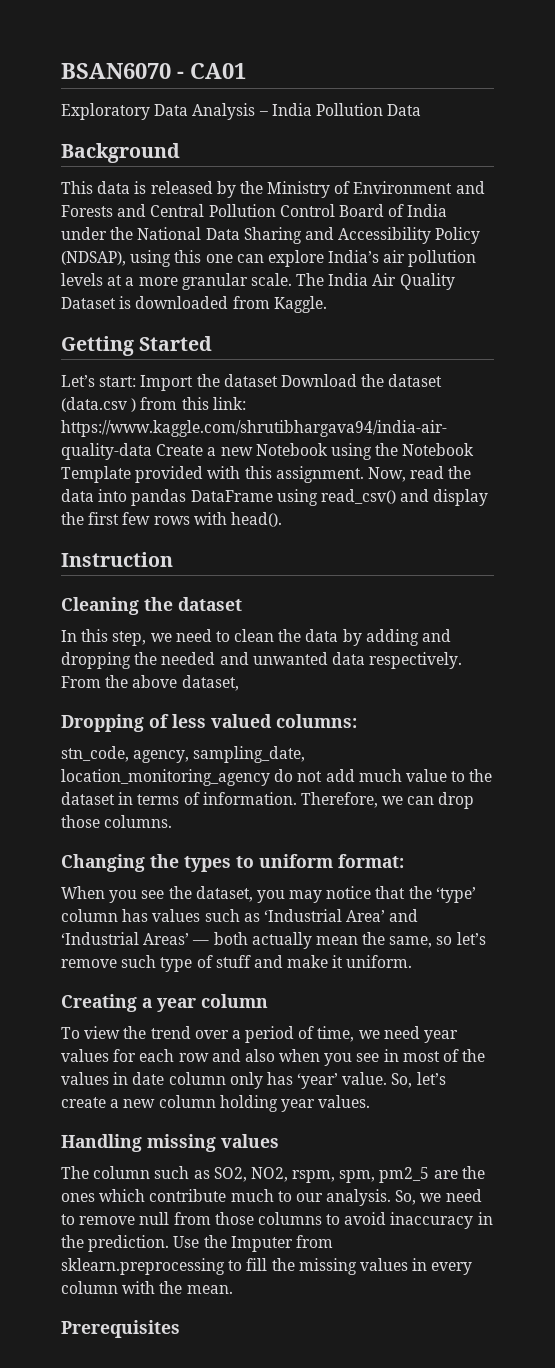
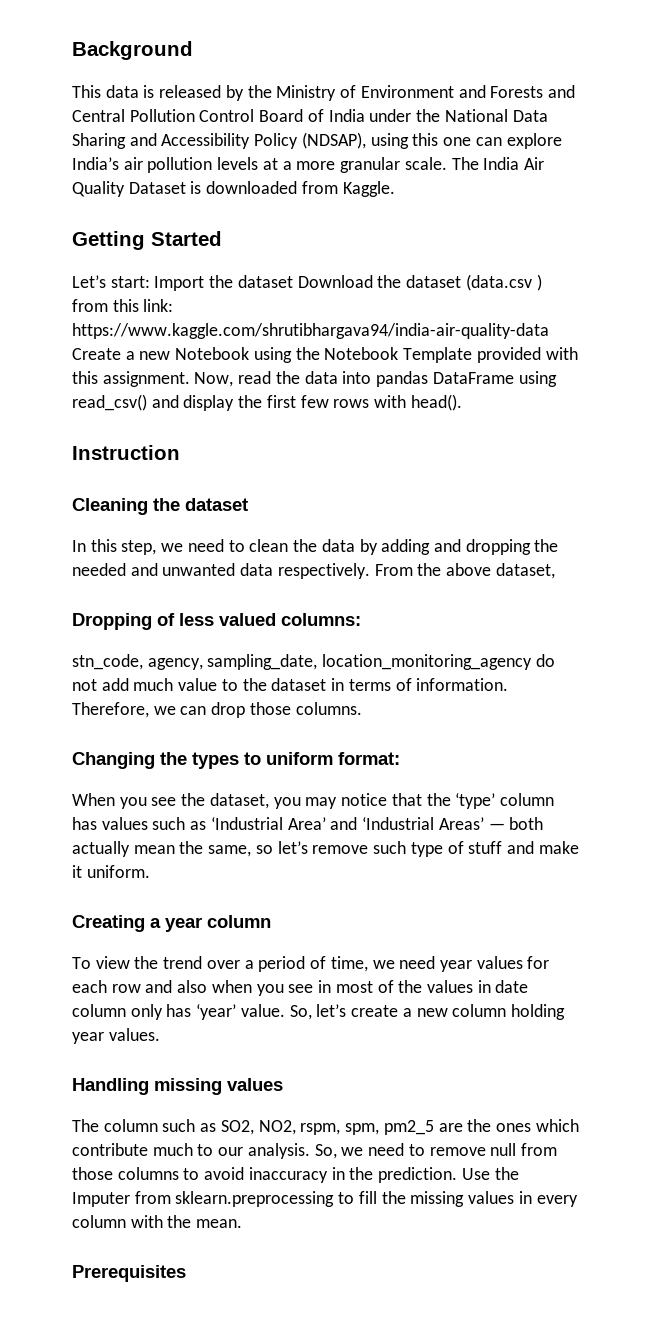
[61,63,246,79] [61,103,422,120] BSAN6070 - CA01 // Exploratory Data Analysis – India Pollution Data // -> (72, 50) none

